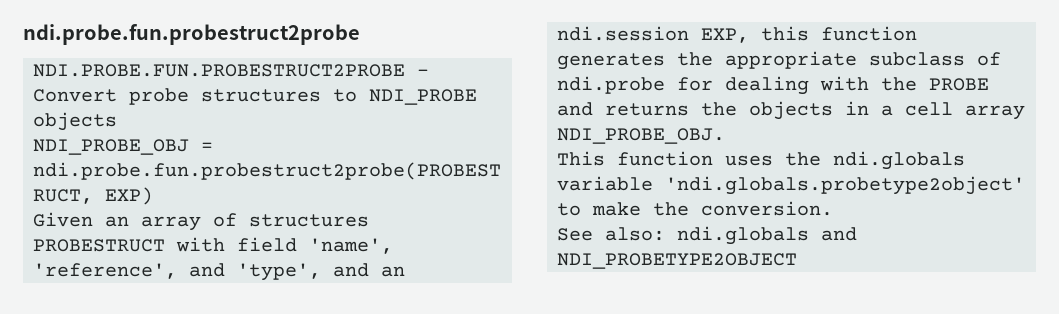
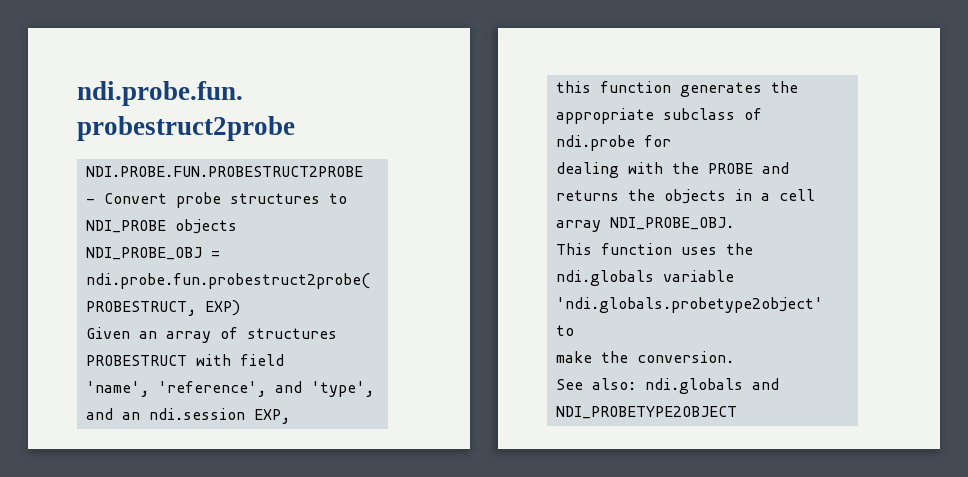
(297, 244) none -> (285, 360) //
(749, 35) none -> (291, 416) //
(713, 84) none -> (672, 141) //
(581, 209) none -> (575, 330) //

